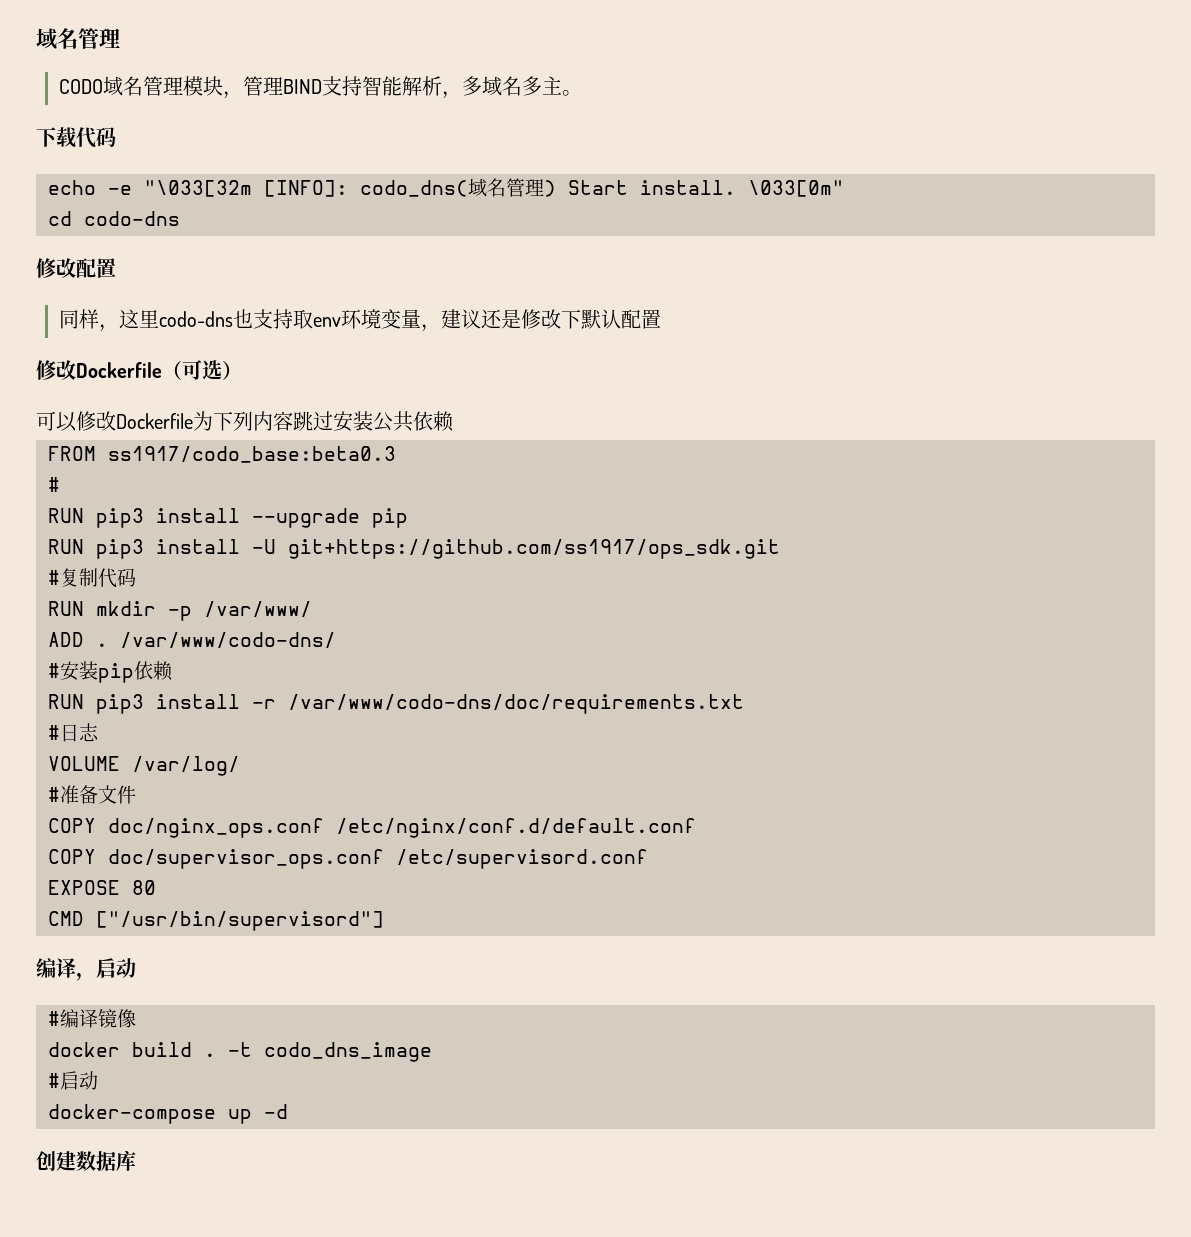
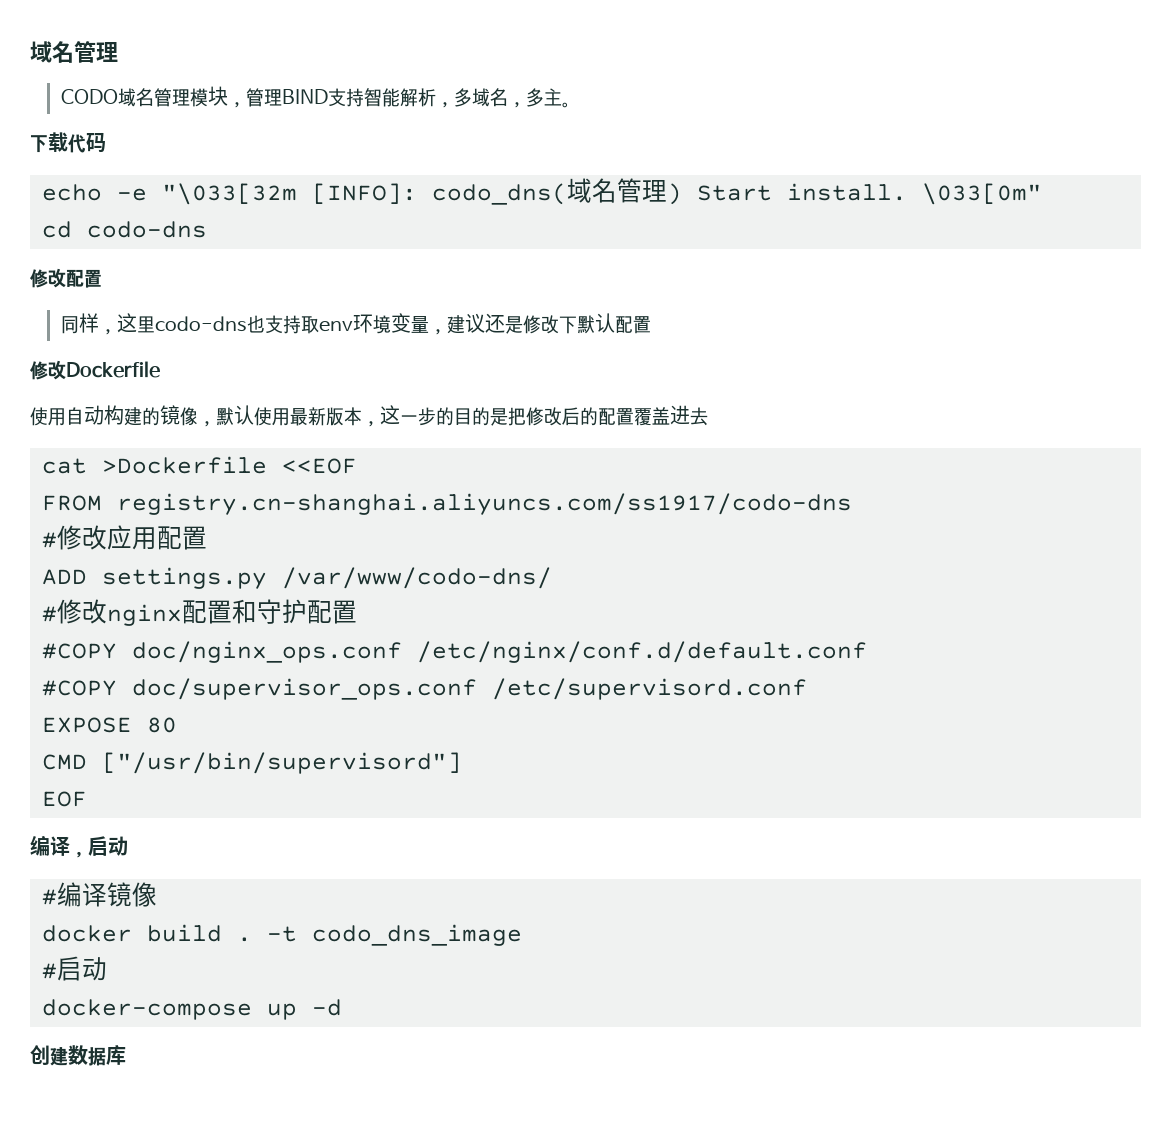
(523, 86) none -> [507,102,526,108] ，
[162,360,242,380] [36,411,454,432] （可选） // 可以修改Dockerfile为下列内容跳过安装公共依赖 -> [30,405,708,427] [42,456,357,474] // 使用自动构建的镜像，默认使用最新版本，这一步的目的是把修改后的配置覆盖进去 // cat >Dockerfile <<EOF
[108,446,396,463] [48,477,60,492] [48,508,408,528] [48,539,780,559] [48,568,136,588] [48,601,312,621] ss1917/codo_base:beta0.3 // # // RUN pip3 install --upgrade pip // RUN pip3 install -U git+https://github.com/ss1917/ops_sdk.git // #复制代码 // RUN mkdir -p /var/www/ -> [117,493,852,515] [42,525,207,550] registry.cn-shanghai.aliyuncs.com/ss1917/codo-dns // #修改应用配置
[96,643,108,647] . -> [102,567,267,589] settings.py
[60,661,173,683] [48,694,744,714] [48,723,99,742] [48,756,240,776] [48,785,136,804] [48,818,96,833] 安装pip依赖 // RUN pip3 install -r /var/www/codo-dns/doc/requirements.txt // #日志 // VOLUME /var/log/ // #准备文件 // COPY -> [57,599,357,626] [42,643,117,659] 修改nginx配置和守护配置 // #COPY
[48,849,96,864] COPY -> [42,680,117,696] #COPY
(384, 921) none -> [42,791,87,807] // EOF

